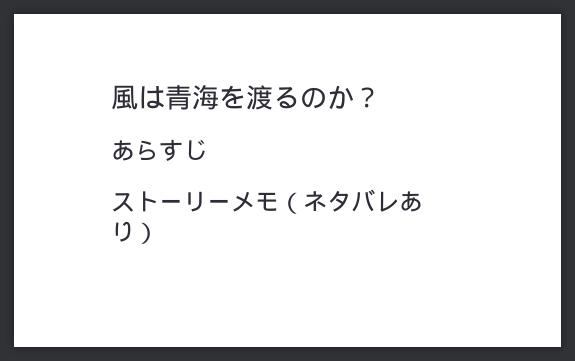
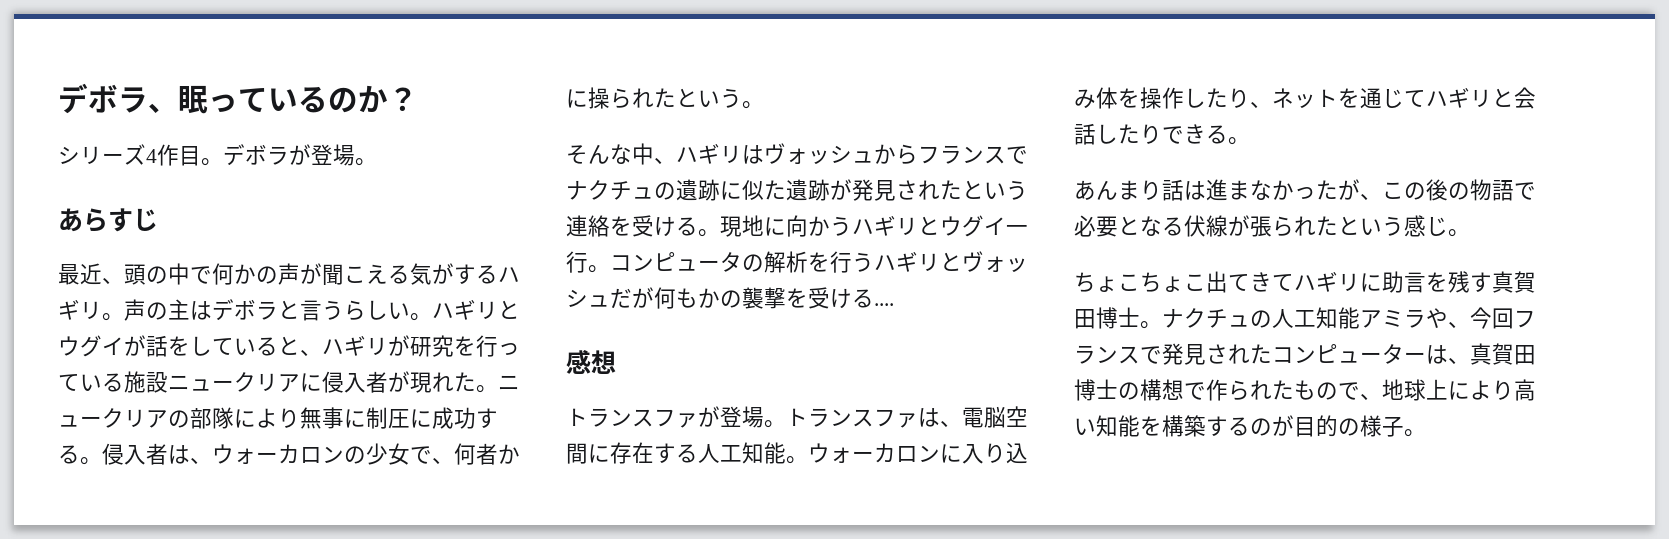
[111,85,381,110] [111,139,207,161] [111,189,423,214] [111,221,159,244] 風は青海を渡るのか？ // あらすじ // ストーリーメモ（ネタバレあり） -> [58,83,418,114] [58,144,377,166] [58,208,158,232] [58,263,520,285] [58,299,520,321] [58,335,520,357] [58,371,520,393] [58,407,498,429] [58,443,520,465] [566,87,764,109] [566,143,1028,165] [566,179,1028,201] [566,215,1028,237] [566,251,1028,273] [566,287,894,309] [566,350,616,374] [566,406,1028,428] [566,442,1028,464] [1074,87,1536,109] [1074,123,1250,145] [1074,179,1536,201] [1074,215,1470,237] [1074,271,1536,293] [1074,307,1536,329] [1074,343,1536,365] [1074,379,1536,401] [1074,415,1426,437] デボラ、眠っているのか？ // シリーズ4作目。デボラが登場。 // あらすじ // 最近、頭の中で何かの声が聞こえる気がするハギリ。声の主はデボラと言うらしい。ハギリとウグイが話をしていると、ハギリが研究を行っている施設ニュークリアに侵入者が現れた。ニュークリアの部隊により無事に制圧に成功する。侵入者は、ウォーカロンの少女で、何者かに操られたという。 // そんな中、ハギリはヴォッシュからフランスでナクチュの遺跡に似た遺跡が発見されたという連絡を受ける。現地に向かうハギリとウグイ一行。コンピュータの解析を行うハギリとヴォッシュだが何もかの襲撃を受ける.... // 感想 // トランスファが登場。トランスファは、電脳空間に存在する人工知能。ウォーカロンに入り込み体を操作したり、ネットを通じてハギリと会話したりできる。 // あんまり話は進まなかったが、この後の物語で必要となる伏線が張られたという感じ。 // ちょこちょこ出てきてハギリに助言を残す真賀田博士。ナクチュの人工知能アミラや、今回フランスで発見されたコンピューターは、真賀田博士の構想で作られたもので、地球上により高い知能を構築するのが目的の様子。

